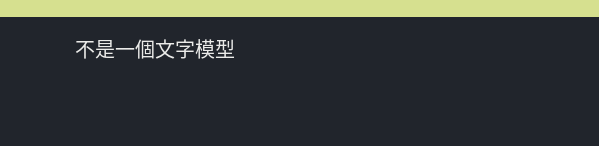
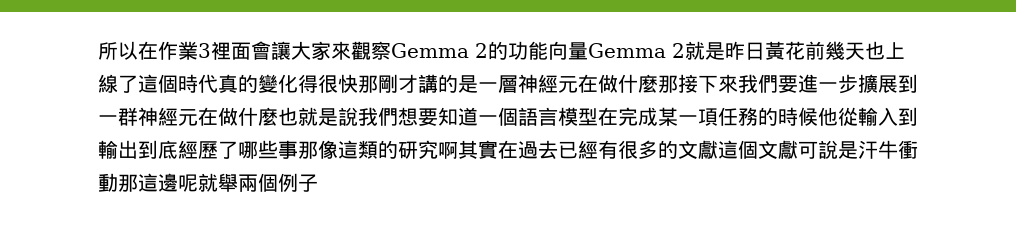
[75,39,235,59] 不是一個文字模型 -> [98,41,905,60] [98,74,918,94] [98,107,918,126] [98,140,918,159] [98,173,318,192] 所以在作業3裡面會讓大家來觀察Gemma 2的功能向量Gemma 2就是昨日黃花前幾天也上線了這個時代真的變化得很快那剛才講的是一層神經元在做什麼那接下來我們要進一步擴展到一群神經元在做什麼也就是說我們想要知道一個語言模型在完成某一項任務的時候他從輸入到輸出到底經歷了哪些事那像這類的研究啊其實在過去已經有很多的文獻這個文獻可說是汗牛衝動那這邊呢就舉兩個例子

